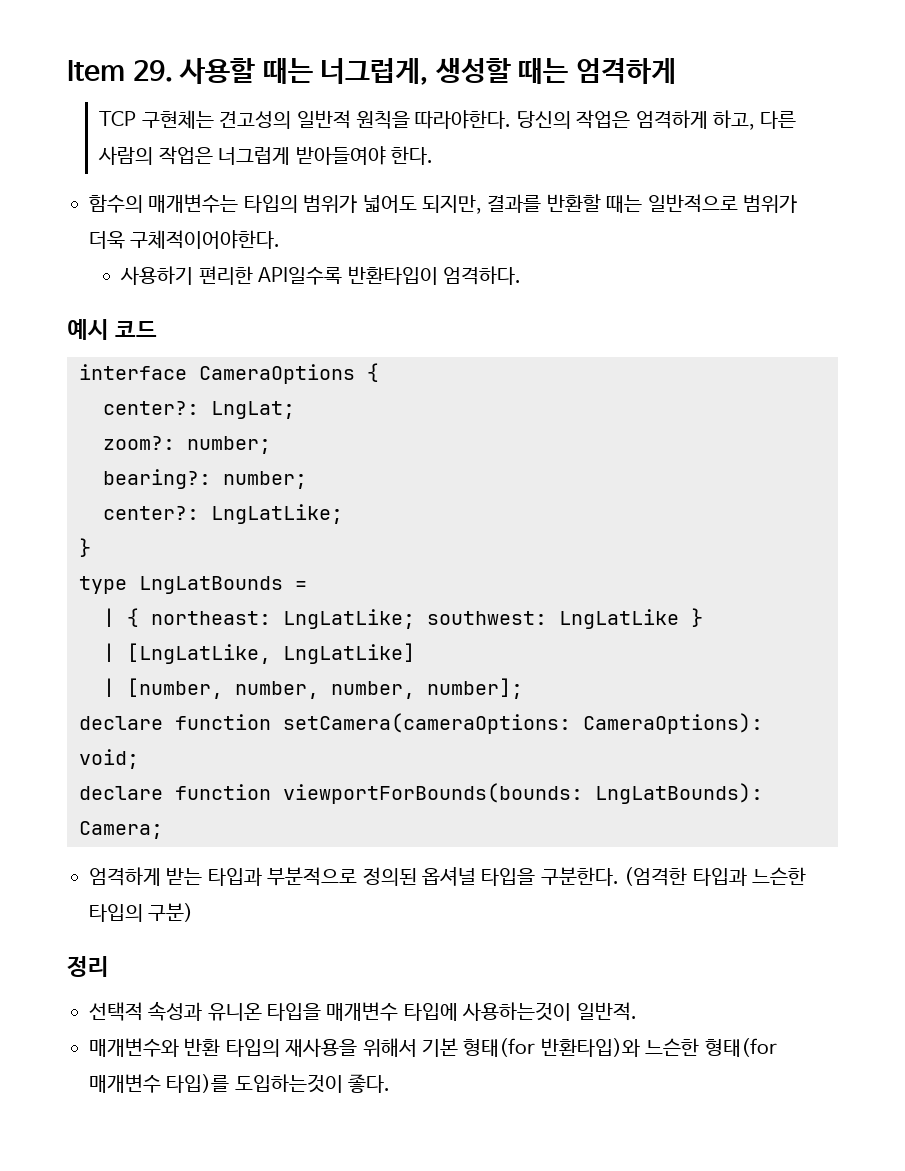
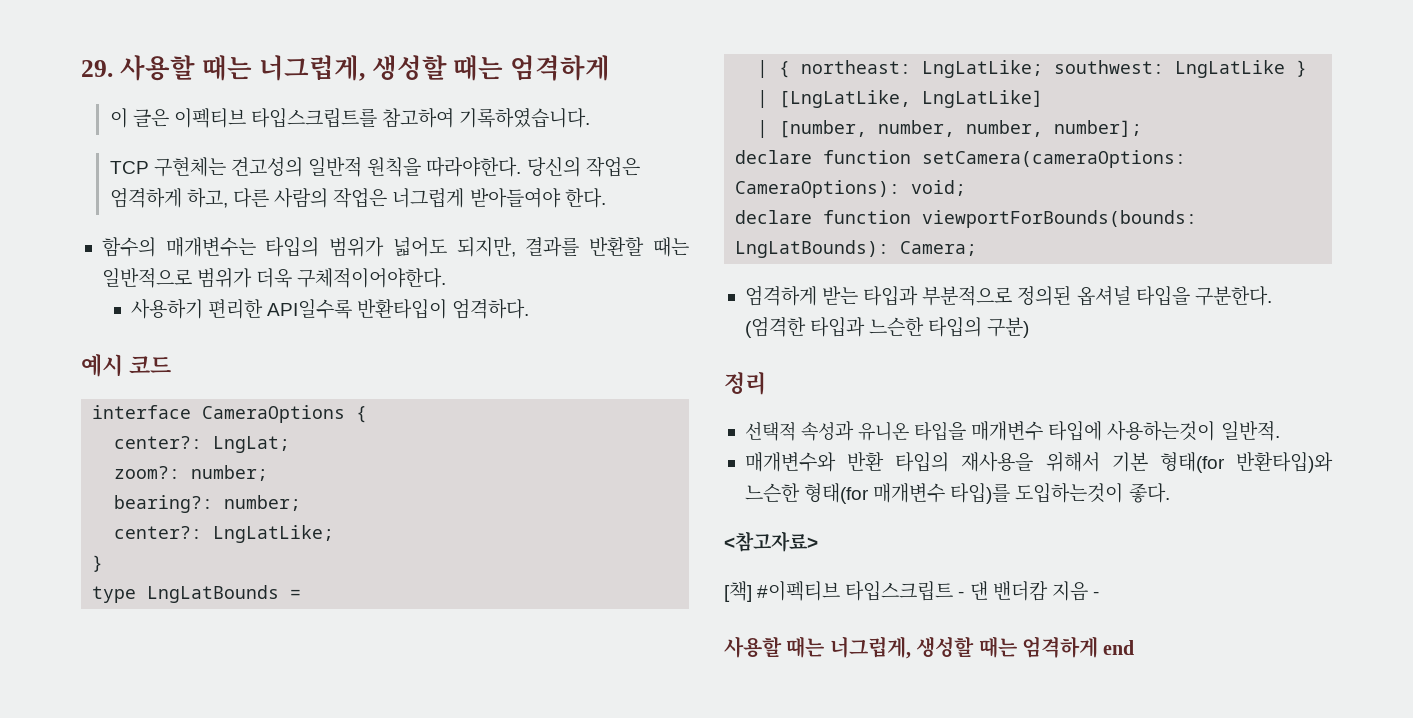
[67,60,125,81] Item -> (81, 68) none
(676, 71) none -> [109,108,591,128] // 이 글은 이펙티브 타입스크립트를 참고하여 기록하였습니다.
(391, 1083) none -> [724,531,818,552] [724,581,1099,602] [724,636,1135,659] // <참고자료> // [책] #이펙티브 타입스크립트 - 댄 밴더캄 지음 - // 사용할 때는 너그럽게, 생성할 때는 엄격하게 end

